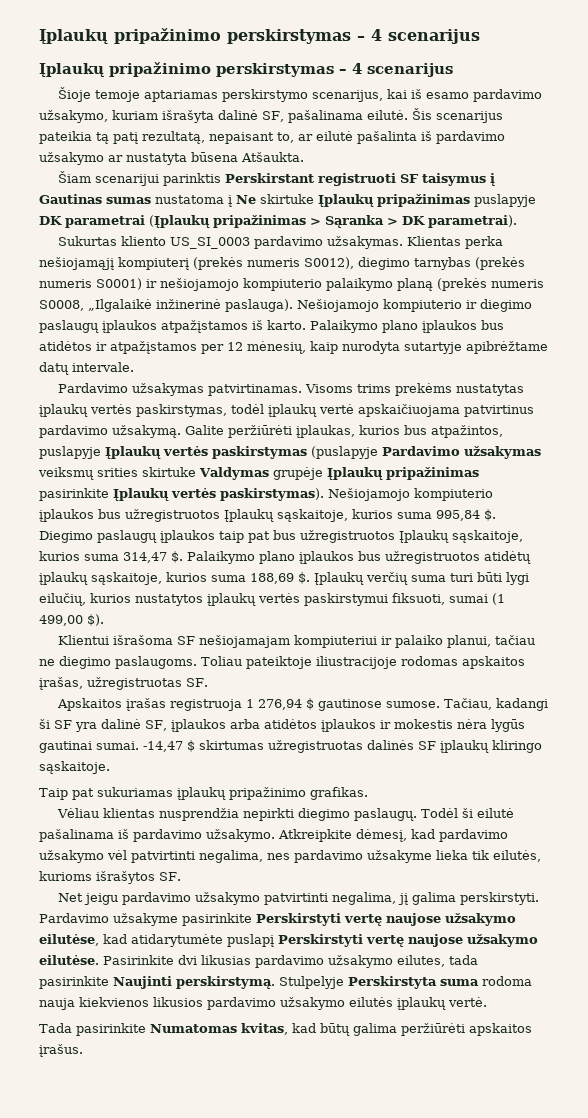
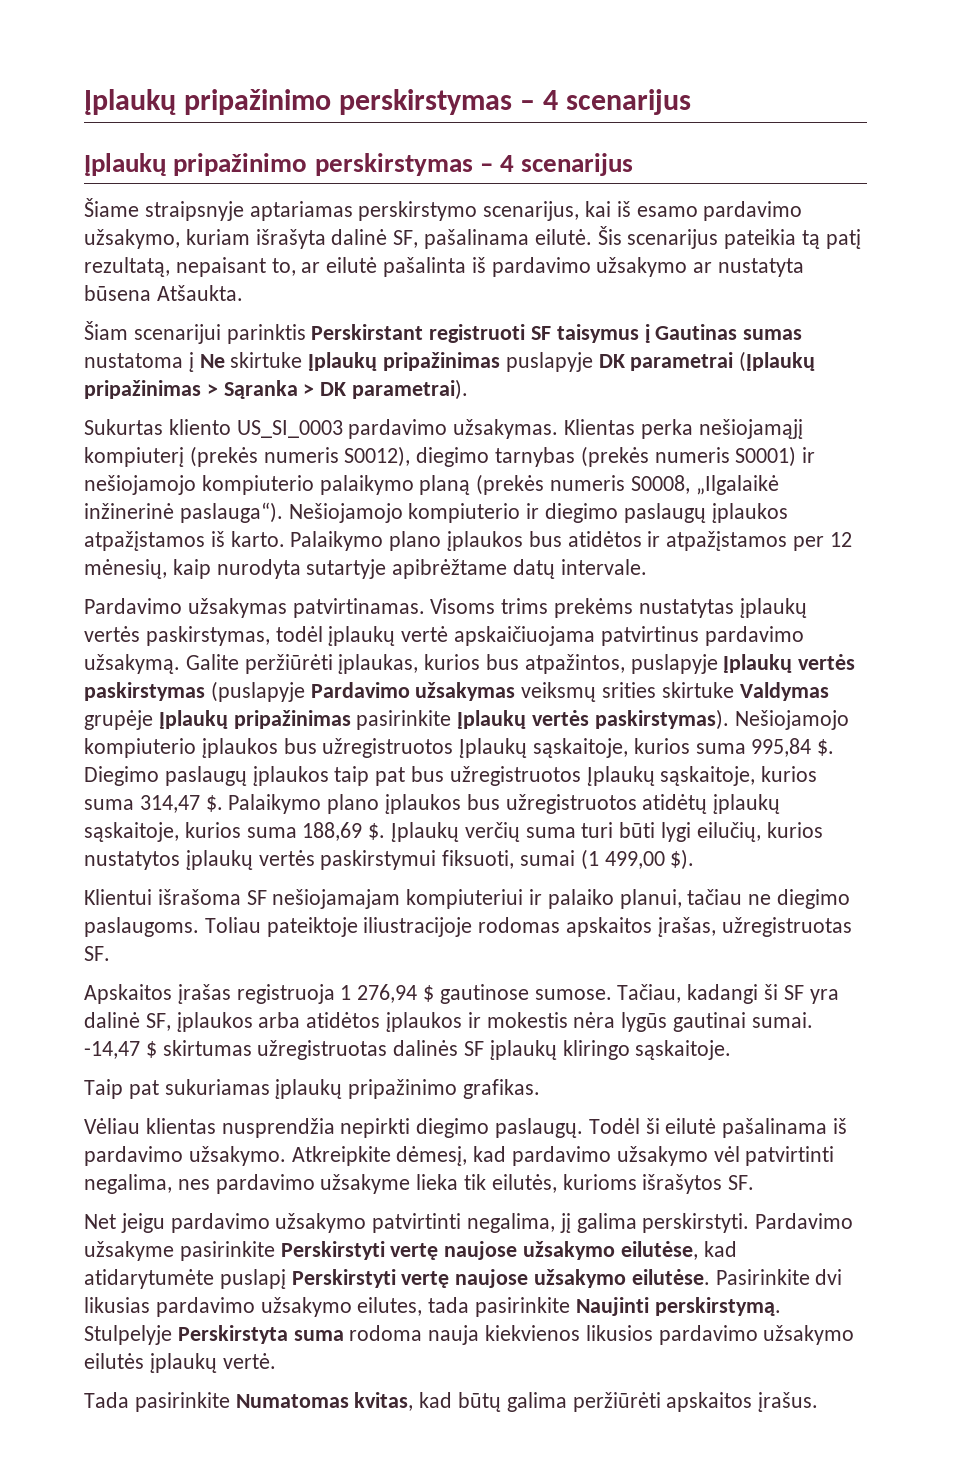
[58,87,141,102] Šioje temoje -> [84,198,244,221] Šiame straipsnyje
[225,299,293,312] paslauga). -> [179,502,283,523] paslauga“).

